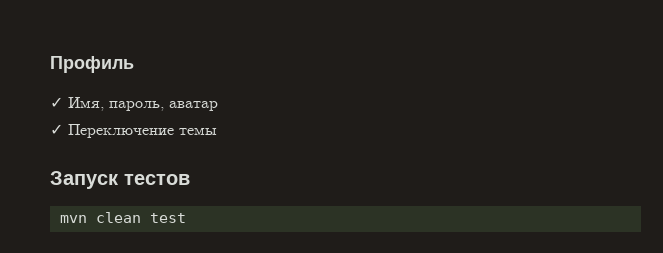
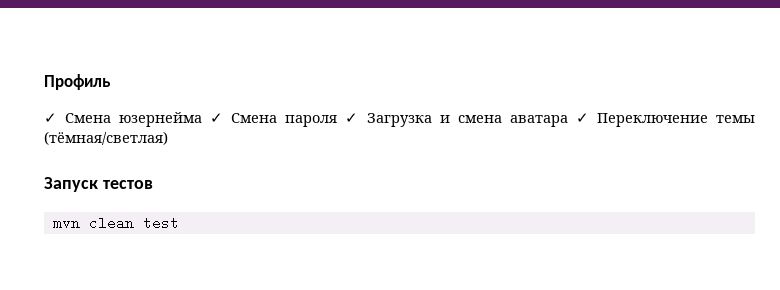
[68,97,218,111] Имя, пароль, аватар // -> [65,112,568,127] Смена юзернейма ✓ Смена пароля ✓ Загрузка и смена аватара
(217, 131) none -> [44,131,168,145] (тёмная/светлая)

